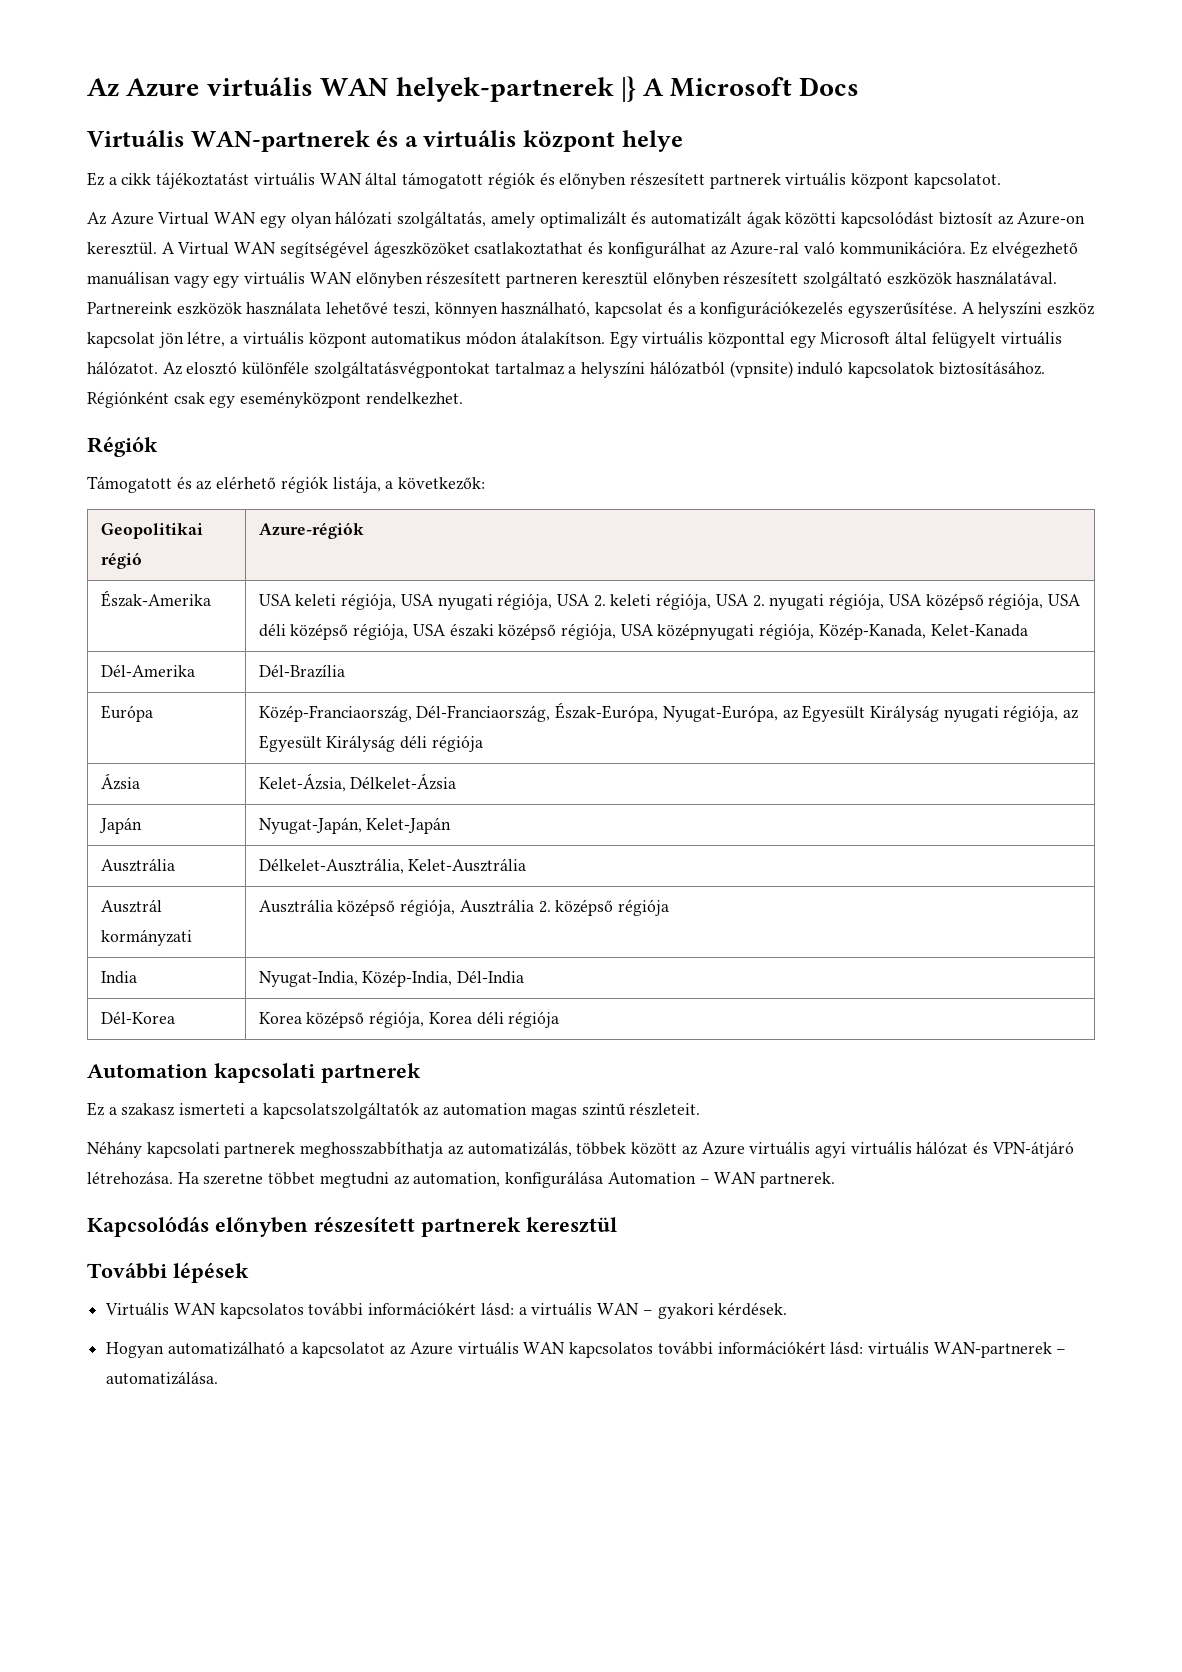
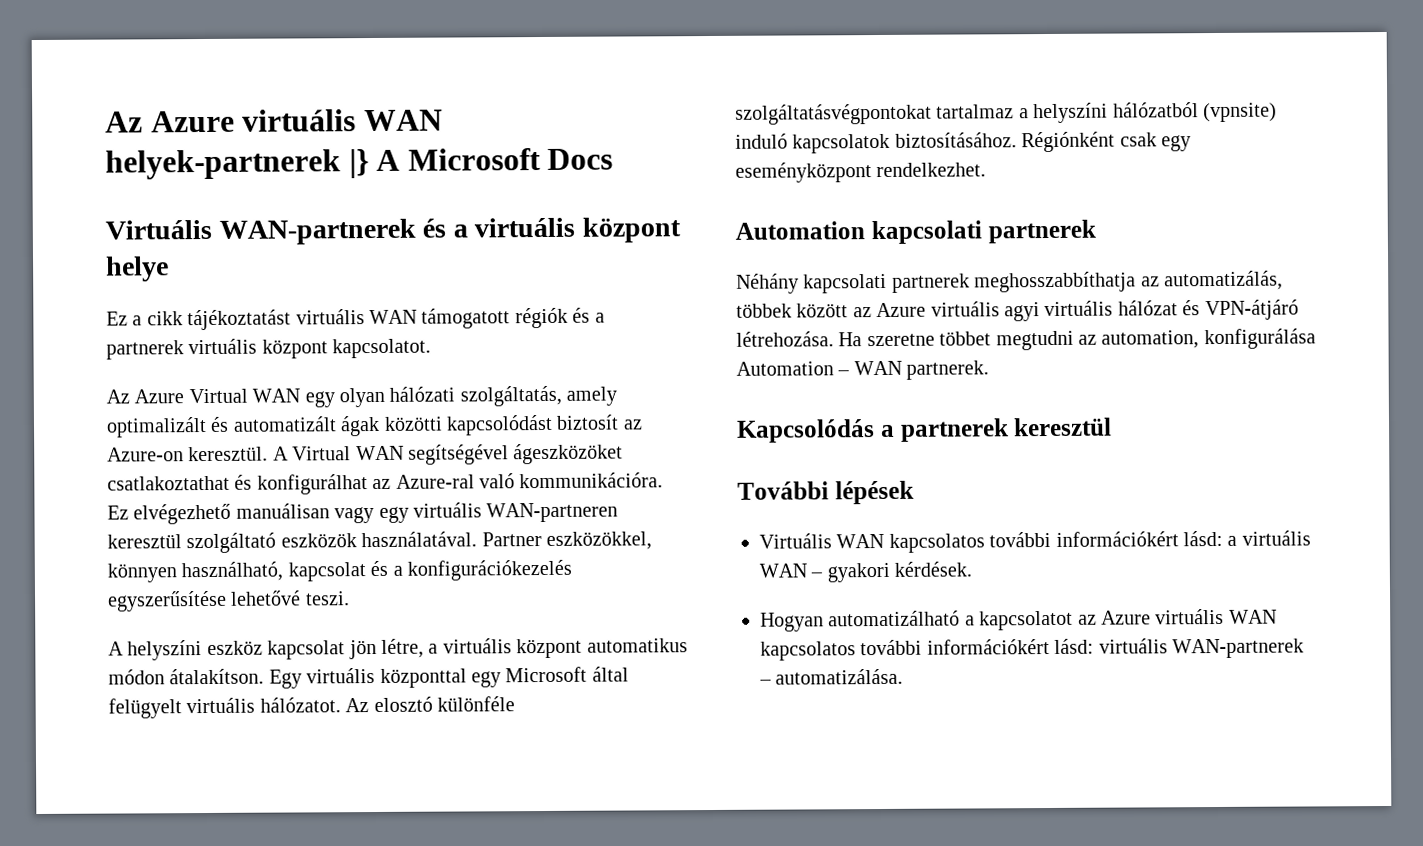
[365,172,398,185] által -> (417, 317) none
[559,172,705,189] előnyben részesített -> [594,312,605,323] a
[309,271,1058,288] [87,301,430,317] WAN előnyben részesített partneren keresztül előnyben részesített szolgáltató eszközök használatával. Partnereink eszközök használata lehetővé teszi, -> [486,502,619,523] [107,531,652,554] WAN-partneren keresztül szolgáltató eszközök használatával. Partner eszközökkel,
[847,301,957,318] egyszerűsítése. -> [107,590,350,612] egyszerűsítése lehetővé teszi. //
[87,436,158,457] [87,476,486,493] [100,523,203,539] [100,552,142,569] [258,522,364,539] [100,590,211,607] [258,593,1081,610] [258,623,1028,640] [100,664,195,677] [258,664,345,678] [100,705,153,722] [258,702,1080,722] [258,735,483,752] [100,773,140,790] [258,773,457,792] [98,817,142,834] [258,817,452,834] [100,858,175,872] [258,858,527,874] [100,899,162,913] [100,929,192,946] [258,899,669,916] [100,971,137,984] [258,970,525,987] [100,1011,175,1024] [258,1011,560,1028] [87,1063,421,1083] [87,1102,701,1119] Régiók // Támogatott és az elérhető régiók listája, a következők: // Geopolitikai régió | Azure-régiók // Észak-Amerika | USA keleti régiója, USA nyugati régiója, USA 2. keleti régiója, USA 2. nyugati régiója, USA középső régiója, USA déli középső régiója, USA északi középső régiója, USA középnyugati régiója, Közép-Kanada, Kelet-Kanada // Dél-Amerika | Dél-Brazília // Európa | Közép-Franciaország, Dél-Franciaország, Észak-Európa, Nyugat-Európa, az Egyesült Királyság nyugati régiója, az Egyesült Királyság déli régiója // Ázsia | Kelet-Ázsia, Délkelet-Ázsia // Japán | Nyugat-Japán, Kelet-Japán // Ausztrália | Délkelet-Ausztrália, Kelet-Ausztrália // Ausztrál kormányzati | Ausztrália középső régiója, Ausztrália 2. középső régiója // India | Nyugat-India, Közép-India, Dél-India // Dél-Korea | Korea középső régiója, Korea déli régiója // Automation kapcsolati partnerek // Ez a szakasz ismerteti a kapcsolatszolgáltatók az automation magas szintű részleteit. -> [735,219,1096,245] Automation kapcsolati partnerek
[215,1216,415,1237] előnyben részesített -> [880,424,895,437] a

